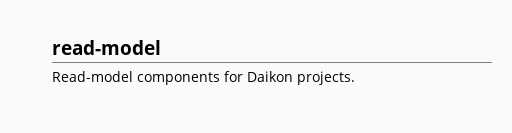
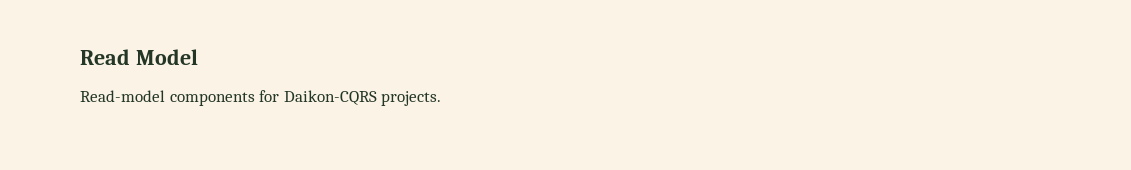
[52,40,161,55] read-model -> [80,49,198,65] Read Model
[247,71,293,82] Daikon -> [283,90,377,105] Daikon-CQRS

